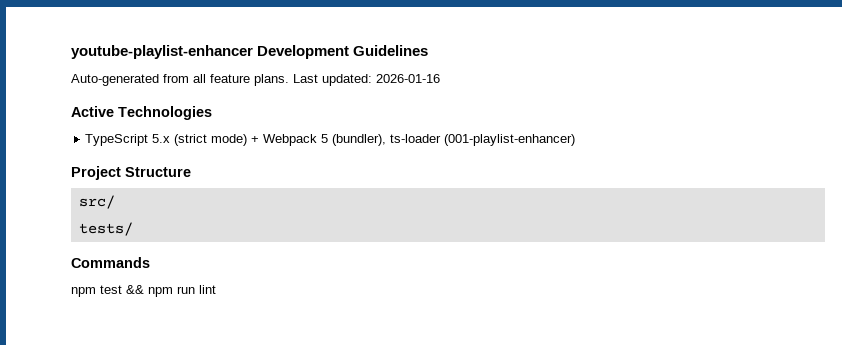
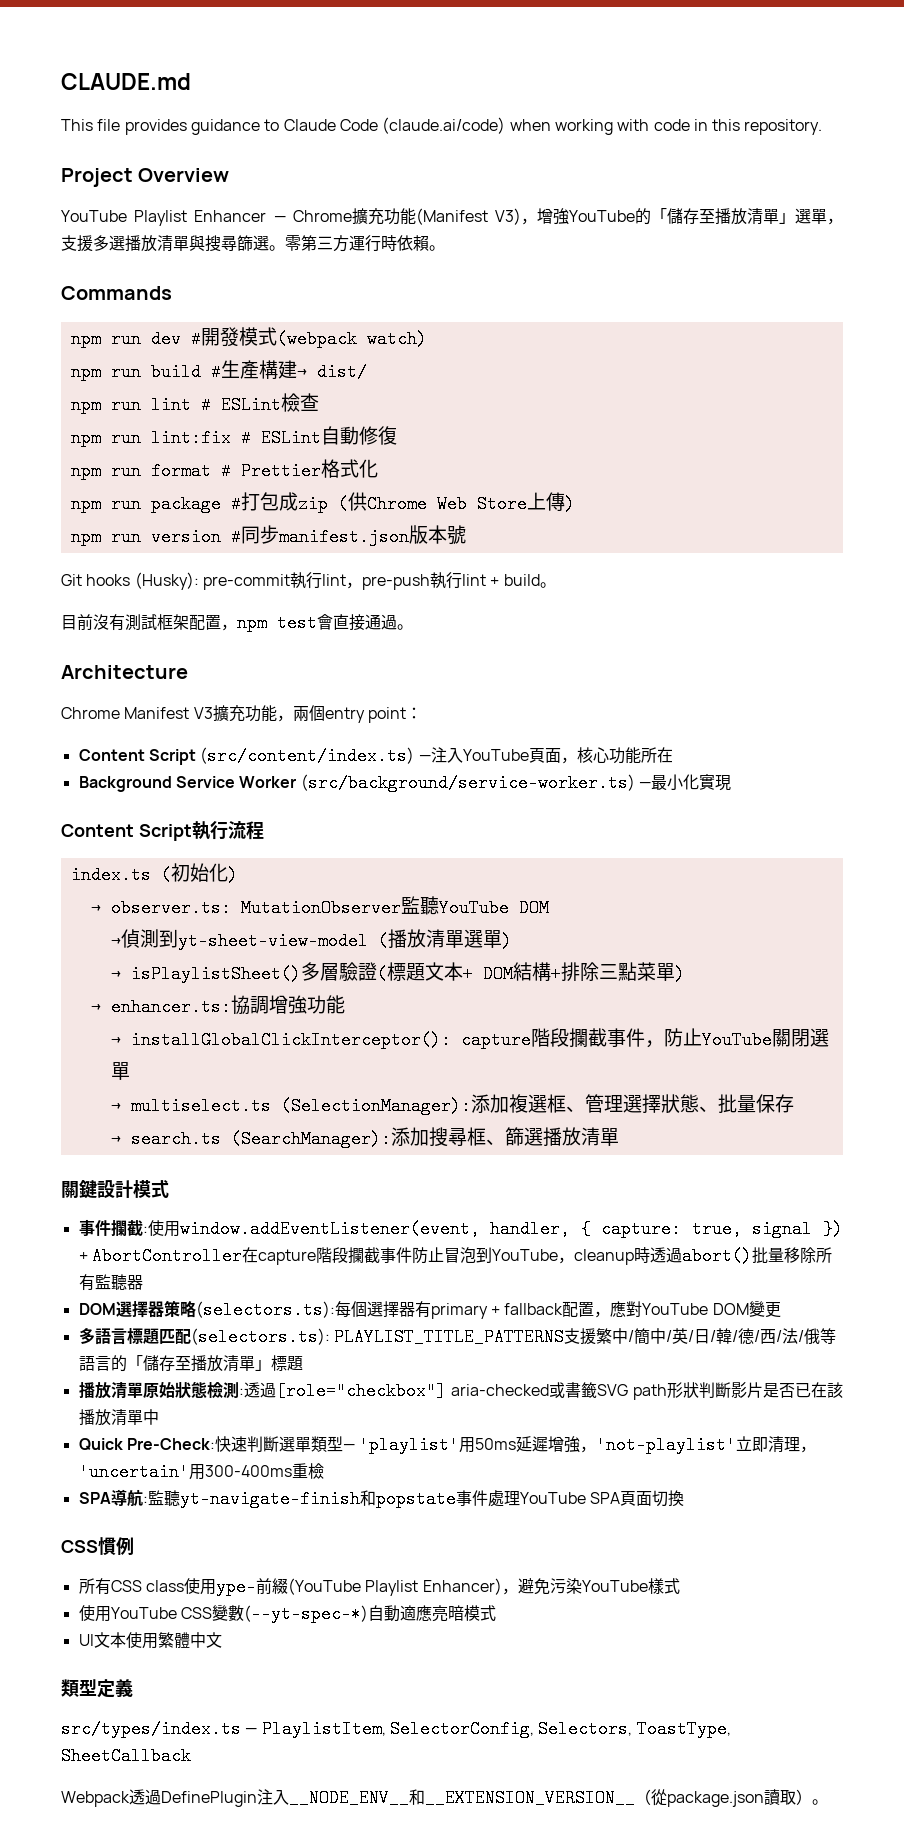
[71,45,429,59] [71,74,440,86] [71,106,212,120] [85,134,576,146] [71,166,191,180] [78,195,115,209] [78,222,133,236] [71,257,150,268] [71,285,216,297] youtube-playlist-enhancer Development Guidelines // Auto-generated from all feature plans. Last updated: 2026-01-16 // Active Technologies // TypeScript 5.x (strict mode) + Webpack 5 (bundler), ts-loader (001-playlist-enhancer) // Project Structure // src/ // tests/ // Commands // npm test && npm run lint -> [61,73,191,90] [61,117,823,135] [61,168,230,187] [61,208,843,226] [61,235,445,252] [61,286,172,300] [70,327,427,348] [70,360,367,381] [70,393,319,414] [70,426,397,447] [70,459,378,480] [70,492,575,513] [70,525,466,546] [61,572,556,590] [61,614,413,632] [61,665,188,679] [61,705,422,723] [78,747,673,765] [78,774,731,792] [61,821,264,841] [70,863,238,884] [90,896,549,917] [110,929,512,950] [110,962,685,983] [90,995,345,1016] [110,1028,829,1049] [110,1062,130,1080] [110,1094,794,1115] [110,1127,619,1148] [61,1179,169,1199] [78,1219,843,1238] [78,1247,832,1265] [78,1274,143,1291] [78,1300,781,1319] [78,1327,836,1346] [78,1355,303,1372] [78,1381,843,1400] [78,1409,159,1426] [78,1436,817,1454] [78,1463,324,1481] [78,1489,684,1508] [61,1537,134,1556] [78,1578,680,1596] [78,1604,496,1623] [78,1632,222,1649] [61,1679,133,1698] [61,1720,731,1738] [61,1747,191,1765] [61,1789,828,1807] CLAUDE.md // This file provides guidance to Claude Code (claude.ai/code) when working with code in this repository. // Project Overview // YouTube Playlist Enhancer — Chrome擴充功能(Manifest V3)，增強YouTube的「儲存至播放清單」選單，支援多選播放清單與搜尋篩選。零第三方運行時依賴。 // Commands // npm run dev #開發模式(webpack watch) // npm run build #生產構建→ dist/ // npm run lint # ESLint檢查 // npm run lint:fix # ESLint自動修復 // npm run format # Prettier格式化 // npm run package #打包成zip (供Chrome Web Store上傳) // npm run version #同步manifest.json版本號 // Git hooks (Husky): pre-commit執行lint，pre-push執行lint + build。 // 目前沒有測試框架配置，npm test會直接通過。 // Architecture // Chrome Manifest V3擴充功能，兩個entry point： // Content Script (src/content/index.ts) —注入YouTube頁面，核心功能所在 // Background Service Worker (src/background/service-worker.ts) —最小化實現 // Content Script執行流程 // index.ts (初始化) // → observer.ts: MutationObserver監聽YouTube DOM // →偵測到yt-sheet-view-model (播放清單選單) // → isPlaylistSheet()多層驗證(標題文本+ DOM結構+排除三點菜單) // → enhancer.ts:協調增強功能 // → installGlobalClickInterceptor(): capture階段攔截事件，防止YouTube關閉選單 // → multiselect.ts (SelectionManager):添加複選框、管理選擇狀態、批量保存 // → search.ts (SearchManager):添加搜尋框、篩選播放清單 // 關鍵設計模式 // 事件攔截:使用window.addEventListener(event, handler, { capture: true, signal }) + AbortController在capture階段攔截事件防止冒泡到YouTube，cleanup時透過abort()批量移除所有監聽器 // DOM選擇器策略(selectors.ts):每個選擇器有primary + fallback配置，應對YouTube DOM變更 // 多語言標題匹配(selectors.ts): PLAYLIST_TITLE_PATTERNS支援繁中/簡中/英/日/韓/德/西/法/俄等語言的「儲存至播放清單」標題 // 播放清單原始狀態檢測:透過[role="checkbox"] aria-checked或書籤SVG path形狀判斷影片是否已在該播放清單中 // Quick Pre-Check:快速判斷選單類型— 'playlist'用50ms延遲增強，'not-playlist'立即清理，'uncertain'用300-400ms重檢 // SPA導航:監聽yt-navigate-finish和popstate事件處理YouTube SPA頁面切換 // CSS慣例 // 所有CSS class使用ype-前綴(YouTube Playlist Enhancer)，避免污染YouTube樣式 // 使用YouTube CSS變數(--yt-spec-*)自動適應亮暗模式 // UI文本使用繁體中文 // 類型定義 // src/types/index.ts — PlaylistItem, SelectorConfig, Selectors, ToastType, SheetCallback // Webpack透過DefinePlugin注入__NODE_ENV__和__EXTENSION_VERSION__（從package.json讀取）。

